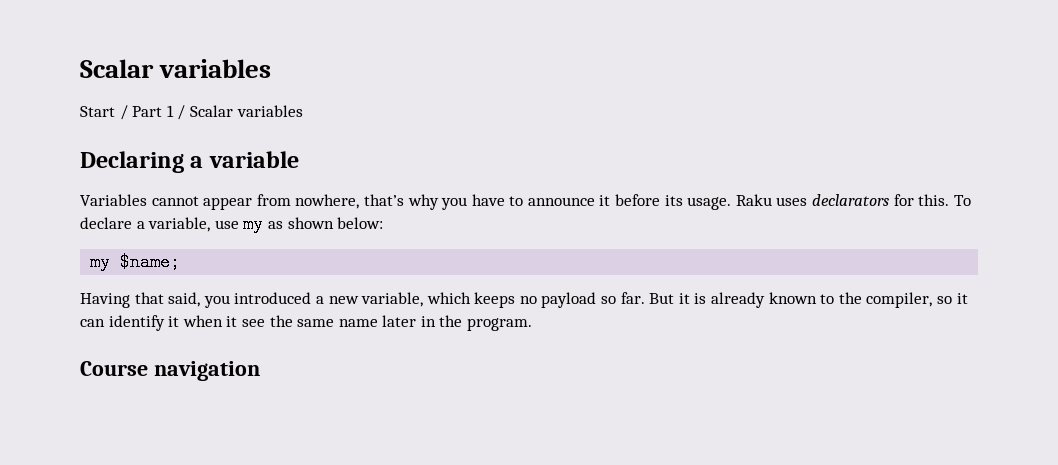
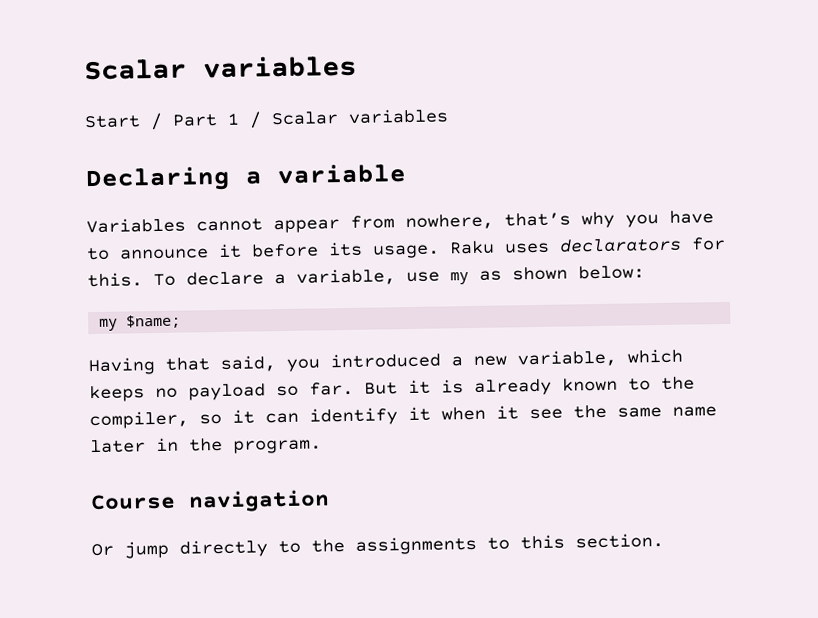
(260, 371) none -> [91,532,664,559] // Or jump directly to the assignments to this section.

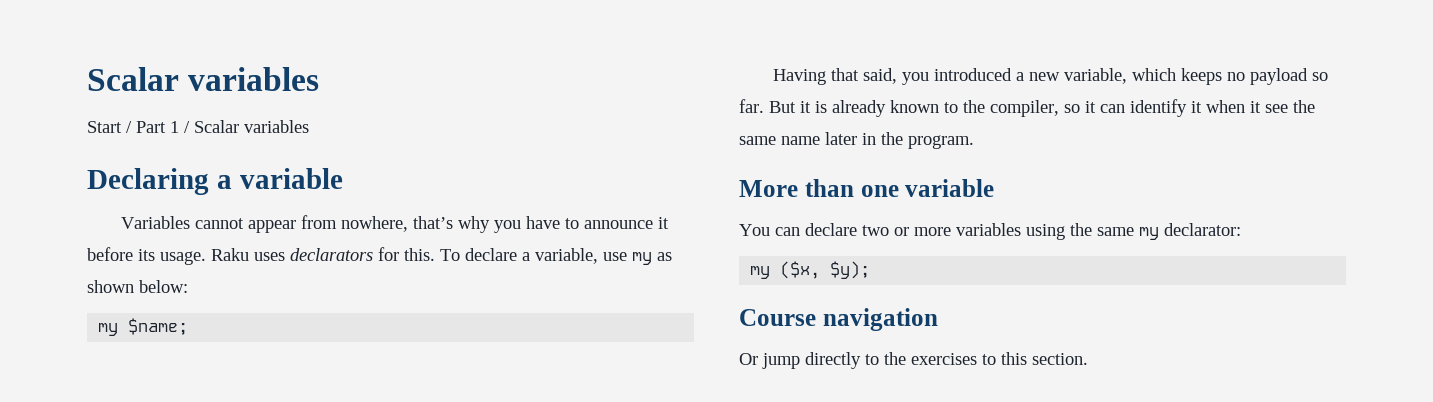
(322, 446) none -> [739,179,995,197] [739,223,1241,240] [750,261,871,279] // More than one variable // You can declare two or more variables using the same my declarator: // my ($x, $y);
[355,535,477,555] assignments -> [911,353,977,365] exercises

